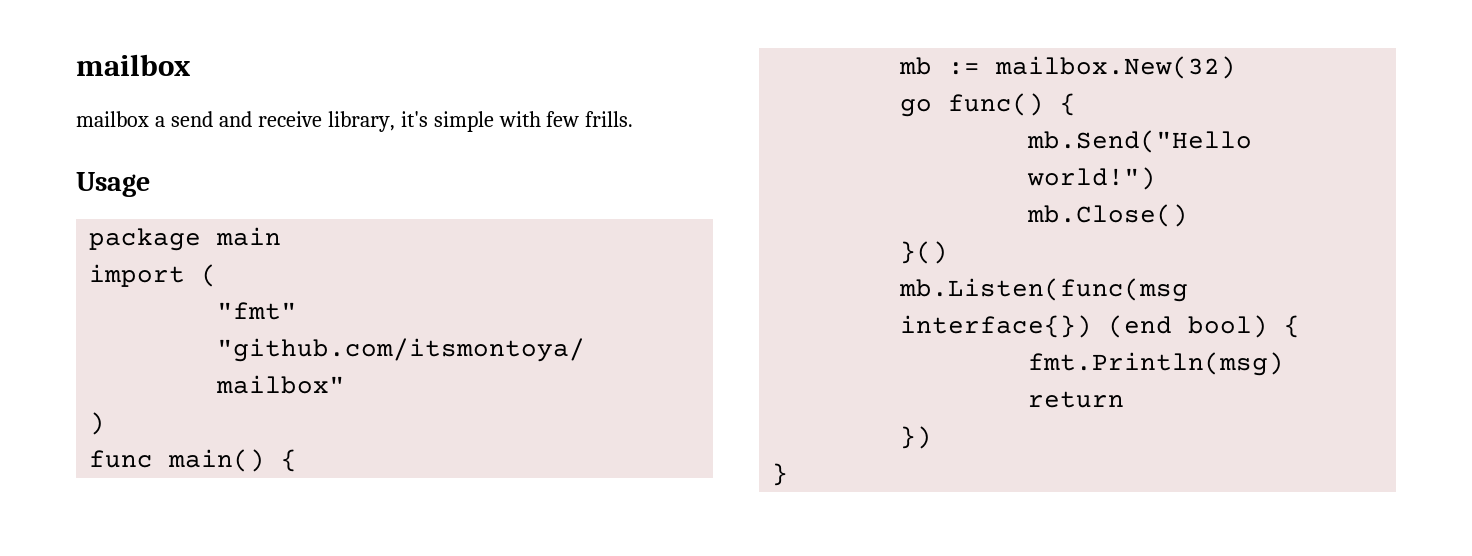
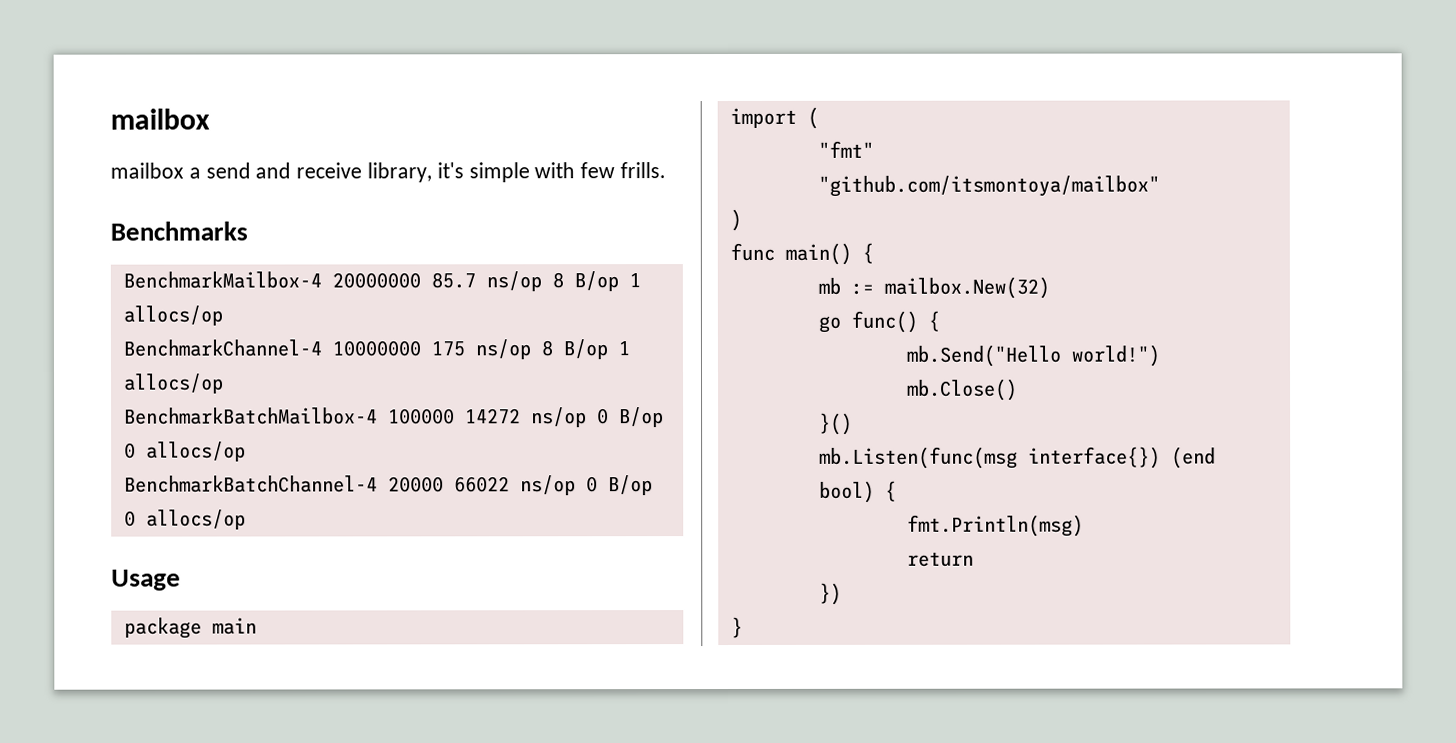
(634, 119) none -> [110,221,248,241] [122,271,641,292] [122,305,223,326] [122,339,630,360] [123,373,224,394] [123,407,664,428] [123,441,246,462] [123,475,653,496] [123,509,246,530] // Benchmarks // BenchmarkMailbox-4 20000000 85.7 ns/op 8 B/op 1 allocs/op // BenchmarkChannel-4 10000000 175 ns/op 8 B/op 1 allocs/op // BenchmarkBatchMailbox-4 100000 14272 ns/op 0 B/op 0 allocs/op // BenchmarkBatchChannel-4 20000 66022 ns/op 0 B/op 0 allocs/op

